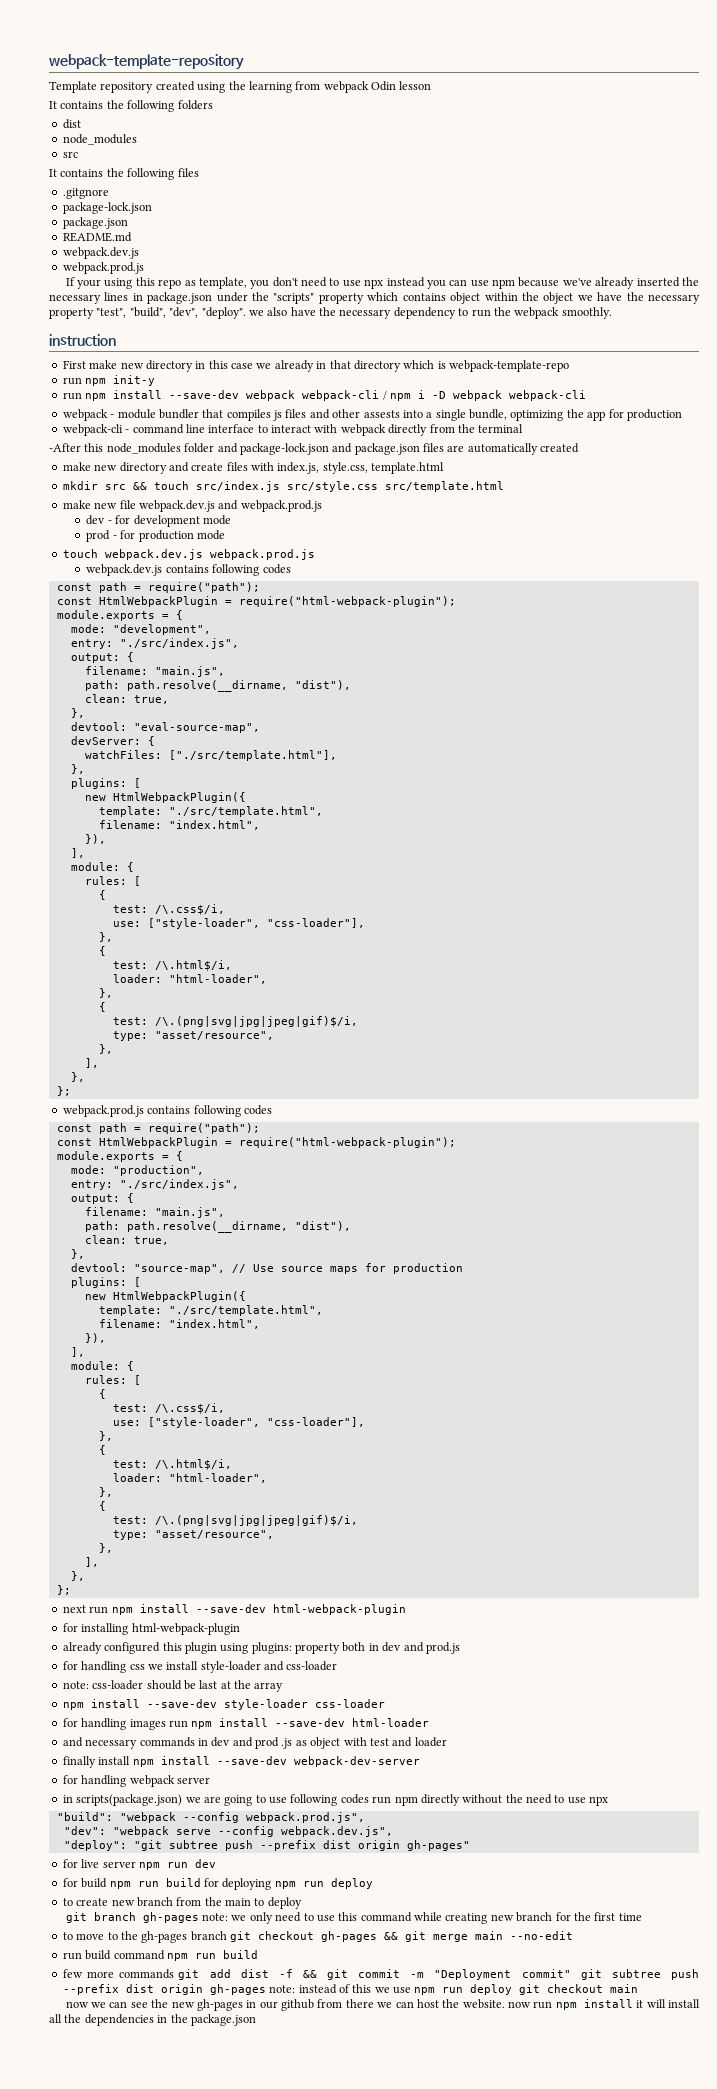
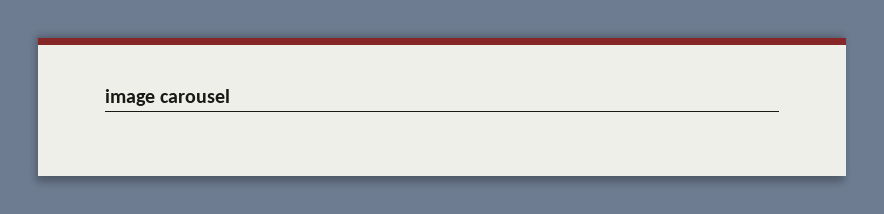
[49,54,244,70] [49,81,432,93] [49,100,213,112] [62,119,81,129] [62,134,137,145] [62,151,78,158] [49,168,199,180] [62,188,109,199] [62,202,152,214] [62,217,128,229] [62,232,132,242] [62,247,139,259] [62,262,144,274] [65,277,700,289] [49,292,700,304] [49,307,612,319] [49,334,116,346] [62,360,569,372] [62,375,156,386] [62,390,586,401] [62,409,682,421] [62,424,524,436] [49,443,580,455] [62,462,445,474] [62,481,504,492] [62,500,322,512] [86,515,231,527] [86,530,225,542] [62,549,315,560] [86,564,291,576] [56,582,260,593] [56,596,456,607] [56,610,183,621] [70,624,211,635] [70,638,239,649] [70,652,134,663] [84,666,225,677] [84,680,351,692] [84,694,169,704] [70,708,85,718] [70,722,260,733] [70,736,155,746] [84,750,337,761] [70,764,85,774] [70,778,141,789] [84,792,246,803] [98,806,323,817] [98,820,260,830] [84,834,106,844] [70,848,85,858] [70,862,134,872] [84,876,141,886] [98,890,106,900] [112,904,225,915] [112,918,365,929] [98,932,113,942] [98,946,106,956] [112,960,232,971] [112,974,267,984] [98,988,113,998] [98,1002,106,1012] [112,1016,358,1027] [112,1031,274,1041] [98,1044,113,1054] [84,1058,99,1068] [70,1072,85,1082] [56,1086,71,1096] [62,1105,272,1117] [56,1123,260,1134] [56,1137,456,1148] [56,1151,183,1162] [70,1165,204,1176] [70,1179,239,1190] [70,1193,134,1204] [84,1207,225,1218] [84,1221,351,1233] [84,1235,169,1245] [70,1249,85,1259] [70,1263,463,1274] [70,1277,141,1288] [84,1291,246,1302] [98,1305,323,1316] [98,1319,260,1329] [84,1333,106,1343] [70,1347,85,1357] [70,1361,134,1371] [84,1375,141,1385] [98,1389,106,1399] [112,1403,225,1414] [112,1417,365,1428] [98,1431,113,1441] [98,1445,106,1455] [112,1459,232,1470] [112,1473,267,1483] [98,1487,113,1497] [98,1501,106,1511] [112,1515,358,1526] [112,1530,274,1540] [98,1543,113,1553] [84,1557,99,1567] [70,1571,85,1581] [56,1585,71,1595] [62,1604,406,1615] [62,1623,240,1635] [62,1642,460,1654] [62,1661,338,1673] [62,1680,284,1692] [62,1699,385,1710] [62,1718,430,1730] [62,1737,447,1749] [62,1756,420,1768] [62,1775,210,1787] [62,1794,609,1806] [56,1812,365,1823] [63,1826,393,1837] [63,1840,470,1851] [62,1859,216,1870] [62,1878,373,1890] [62,1897,302,1909] [65,1912,642,1924] [62,1931,573,1943] [62,1950,258,1961] [62,1969,699,1980] [62,1984,639,1995] [65,1999,700,2011] [49,2014,256,2026] webpack-template-repository // Template repository created using the learning from webpack Odin lesson // It contains the following folders // dist // node_modules // src // It contains the following files // .gitgnore // package-lock.json // package.json // README.md // webpack.dev.js // webpack.prod.js // If your using this repo as template, you don't need to use npx instead you can use npm because we've already inserted the necessary lines in package.json under the "scripts" property which contains object within the object we have the necessary property "test", "build", "dev", "deploy". we also have the necessary dependency to run the webpack smoothly. // instruction // First make new directory in this case we already in that directory which is webpack-template-repo // run npm init-y // run npm install --save-dev webpack webpack-cli / npm i -D webpack webpack-cli // webpack - module bundler that compiles js files and other assests into a single bundle, optimizing the app for production // webpack-cli - command line interface to interact with webpack directly from the terminal // -After this node_modules folder and package-lock.json and package.json files are automatically created // make new directory and create files with index.js, style.css, template.html // mkdir src && touch src/index.js src/style.css src/template.html // make new file webpack.dev.js and webpack.prod.js // dev - for development mode // prod - for production mode // touch webpack.dev.js webpack.prod.js // webpack.dev.js contains following codes // const path = require("path"); // const HtmlWebpackPlugin = require("html-webpack-plugin"); // module.exports = { // mode: "development", // entry: "./src/index.js", // output: { // filename: "main.js", // path: path.resolve(__dirname, "dist"), // clean: true, // }, // devtool: "eval-source-map", // devServer: { // watchFiles: ["./src/template.html"], // }, // plugins: [ // new HtmlWebpackPlugin({ // template: "./src/template.html", // filename: "index.html", // }), // ], // module: { // rules: [ // { // test: /\.css$/i, // use: ["style-loader", "css-loader"], // }, // { // test: /\.html$/i, // loader: "html-loader", // }, // { // test: /\.(png|svg|jpg|jpeg|gif)$/i, // type: "asset/resource", // }, // ], // }, // }; // webpack.prod.js contains following codes // const path = require("path"); // const HtmlWebpackPlugin = require("html-webpack-plugin"); // module.exports = { // mode: "production", // entry: "./src/index.js", // output: { // filename: "main.js", // path: path.resolve(__dirname, "dist"), // clean: true, // }, // devtool: "source-map", // Use source maps for production // plugins: [ // new HtmlWebpackPlugin({ // template: "./src/template.html", // filename: "index.html", // }), // ], // module: { // rules: [ // { // test: /\.css$/i, // use: ["style-loader", "css-loader"], // }, // { // test: /\.html$/i, // loader: "html-loader", // }, // { // test: /\.(png|svg|jpg|jpeg|gif)$/i, // type: "asset/resource", // }, // ], // }, // }; // next run npm install --save-dev html-webpack-plugin // for installing html-webpack-plugin // already configured this plugin using plugins: property both in dev and prod.js // for handling css we install style-loader and css-loader // note: css-loader should be last at the array // npm install --save-dev style-loader css-loader // for handling images run npm install --save-dev html-loader // and necessary commands in dev and prod .js as object with test and loader // finally install npm install --save-dev webpack-dev-server // for handling webpack server // in scripts(package.json) we are going to use following codes run npm directly without the need to use npx // "build": "webpack --config webpack.prod.js", // "dev": "webpack serve --config webpack.dev.js", // "deploy": "git subtree push --prefix dist origin gh-pages" // for live server npm run dev // for build npm run build for deploying npm run deploy // to create new branch from the main to deploy // git branch gh-pages note: we only need to use this command while creating new branch for the first time // to move to the gh-pages branch git checkout gh-pages && git merge main --no-edit // run build command npm run build // few more commands git add dist -f && git commit -m "Deployment commit" git subtree push --prefix dist origin gh-pages note: instead of this we use npm run deploy git checkout main // now we can see the new gh-pages in our github from there we can host the website. now run npm install it will install all the dependencies in the package.json -> [105,89,231,106] image carousel

